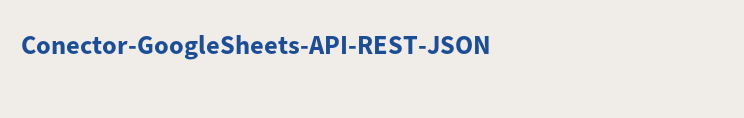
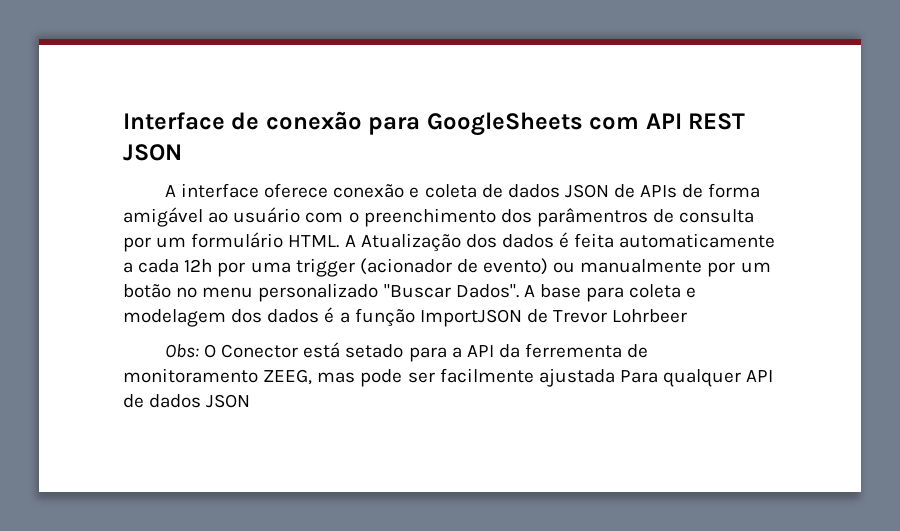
[21,35,491,60] Conector-GoogleSheets-API-REST-JSON -> [123,111,746,136] [123,144,182,161] [164,183,761,198] [123,207,755,227] [123,232,776,252] [123,258,771,277] [123,283,697,302] [123,307,688,327] [164,342,649,362] [123,368,774,387] [123,394,251,408] Interface de conexão para GoogleSheets com API REST JSON // A interface oferece conexão e coleta de dados JSON de APIs de forma amigável ao usuário com o preenchimento dos parâmentros de consulta por um formulário HTML. A Atualização dos dados é feita automaticamente a cada 12h por uma trigger (acionador de evento) ou manualmente por um botão no menu personalizado "Buscar Dados". A base para coleta e modelagem dos dados é a função ImportJSON de Trevor Lohrbeer // Obs: O Conector está setado para a API da ferrementa de monitoramento ZEEG, mas pode ser facilmente ajustada Para qualquer API de dados JSON

